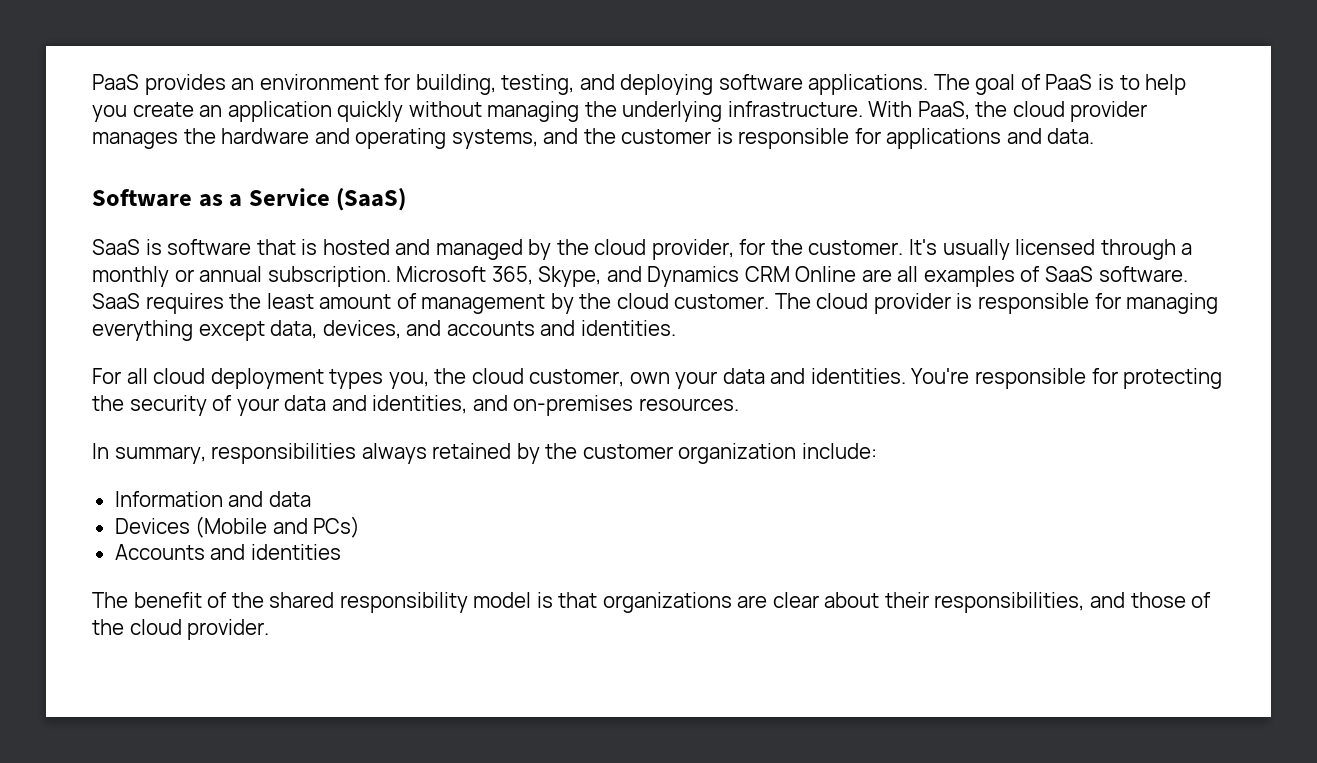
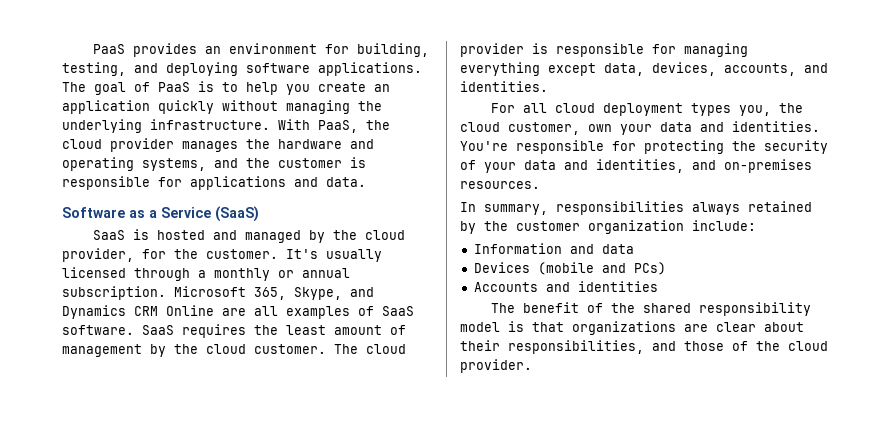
[167,239,318,255] software that is -> (150, 234) none
[406,320,535,336] and accounts -> [724,63,796,76] accounts,
[195,516,268,538] (Mobile -> [537,262,594,275] (mobile

